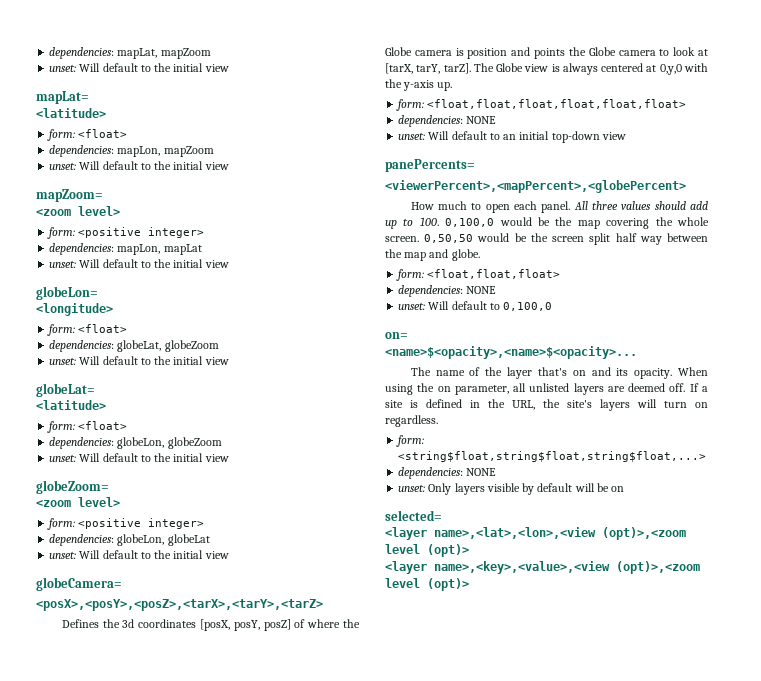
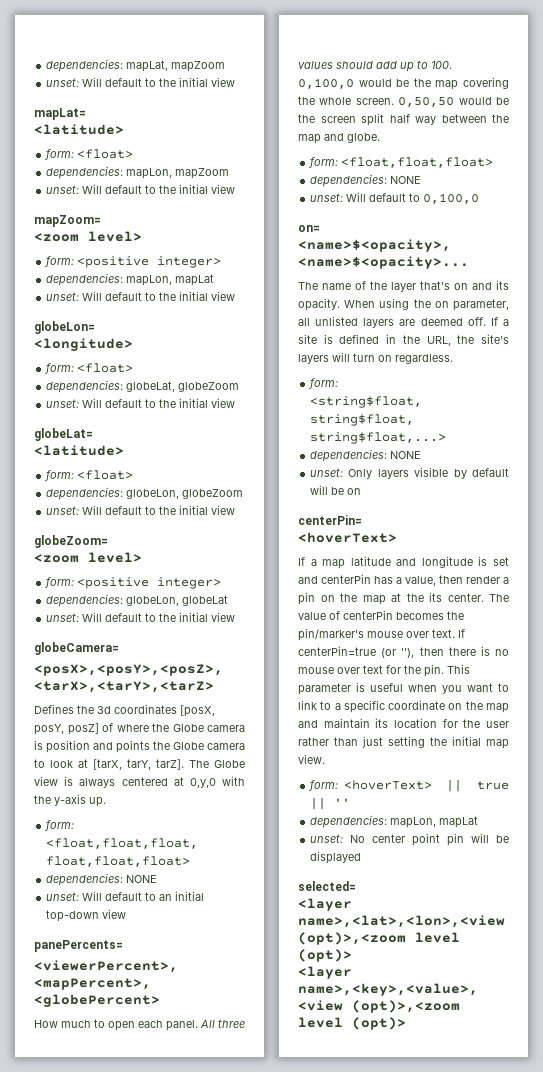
(625, 489) none -> [298,515,362,525] [298,532,397,543] [298,556,509,569] [298,574,509,586] [298,592,509,605] [298,610,464,620] [298,628,465,641] [298,646,509,658] [298,664,470,677] [298,682,509,695] [298,700,509,713] [298,718,509,728] [298,736,509,749] [298,754,325,764] [309,779,509,792] [310,797,351,810] [310,815,479,828] [310,833,510,846] [310,851,362,864] // centerPin= // <hoverText> // If a map latitude and longitude is set and centerPin has a value, then render a pin on the map at the its center. The value of centerPin becomes the pin/marker's mouse over text. If centerPin=true (or ''), then there is no mouse over text for the pin. This parameter is useful when you want to link to a specific coordinate on the map and maintain its location for the user rather than just setting the initial map view. // form: <hoverText> || true || '' // dependencies: mapLon, mapLat // unset: No center point pin will be displayed

